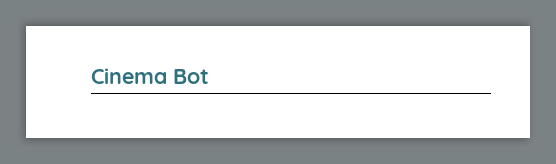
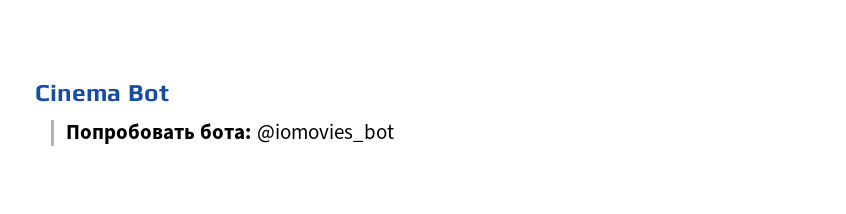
(209, 76) none -> [65,123,394,144] // Попробовать бота: @iomovies_bot

